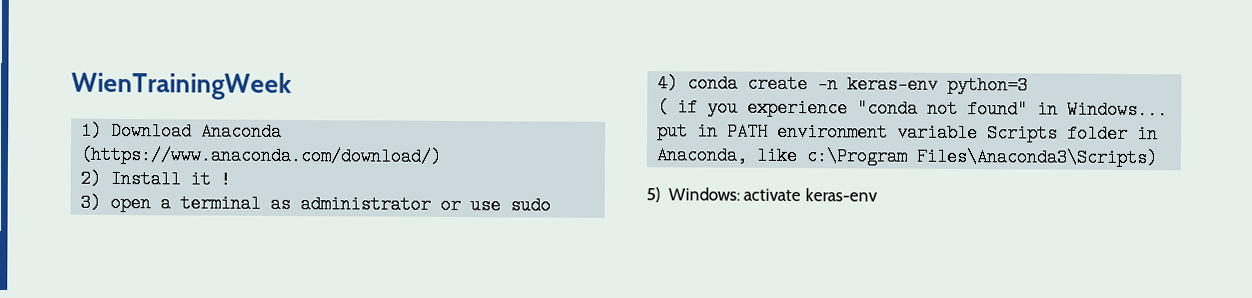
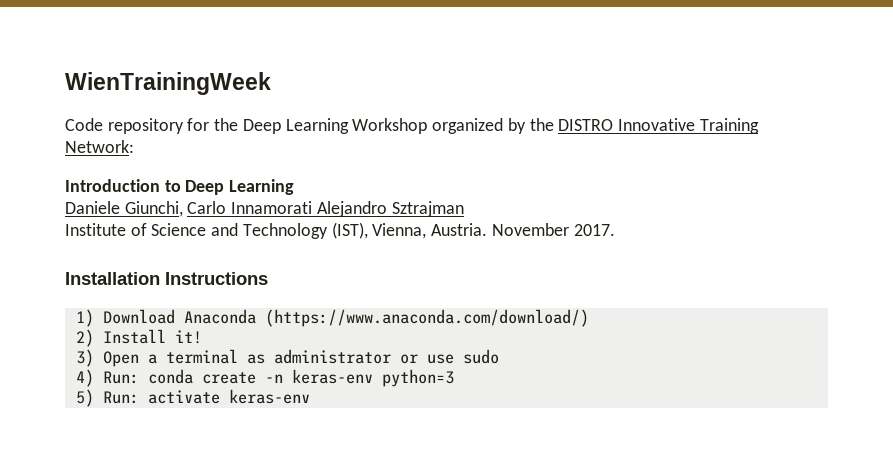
(292, 86) none -> [65,118,759,134] [65,140,134,153] [65,179,295,195] [65,201,464,217] [65,222,615,239] [65,272,268,285] // Code repository for the Deep Learning Workshop organized by the DISTRO Innovative Training Network: // Introduction to Deep Learning // Daniele Giunchi, Carlo Innamorati Alejandro Sztrajman // Institute of Science and Technology (IST), Vienna, Austria. November 2017. // Installation Instructions
[190,170,232,189] it ! -> [174,330,202,344] it!
[110,193,152,213] open -> [102,351,139,367] Open
(679, 83) none -> [102,371,139,384] Run:
[657,98,1169,120] [657,122,1159,144] [656,146,1159,168] [646,187,740,203] ( if you experience "conda not found" in Windows... put in PATH environment variable Scripts folder in Anaconda, like c:\Program Files\Anaconda3\Scripts) // 5) Windows: -> [75,389,139,407] 5) Run:

